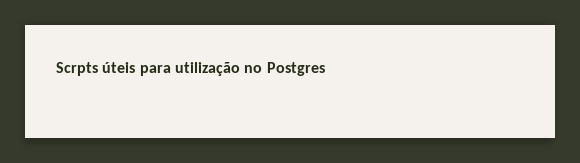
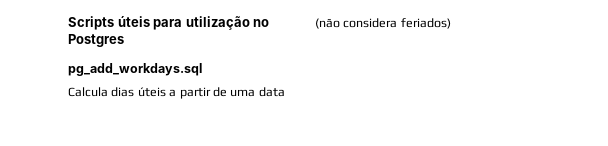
[56,62,98,76] Scrpts -> [68,16,114,30] Scripts
(325, 69) none -> [68,63,202,76] [68,87,285,99] [315,18,451,29] // pg_add_workdays.sql // Calcula dias úteis a partir de uma data (não considera feriados)

